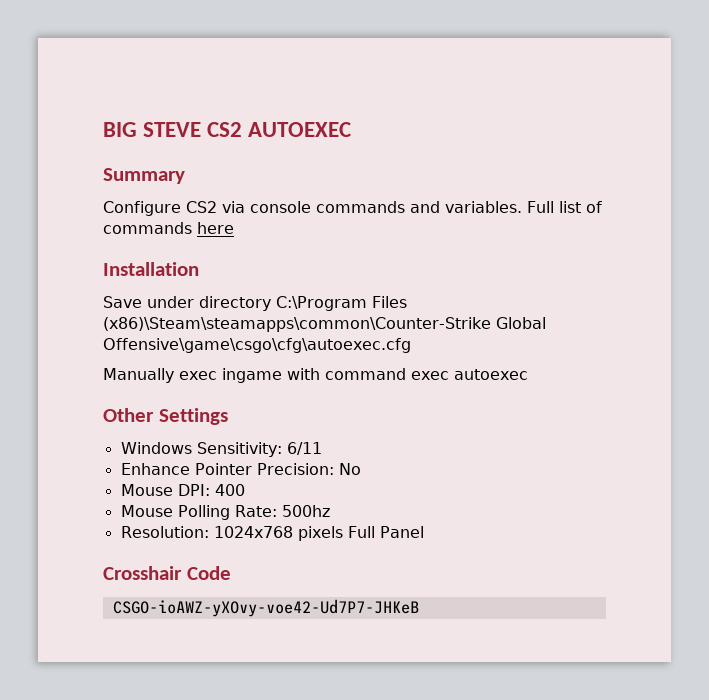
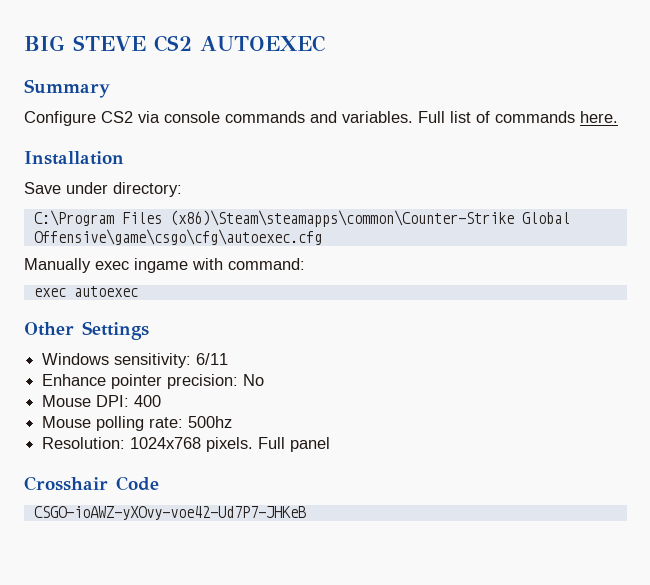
[197,222,234,234] here -> [580,111,618,123] here.
[199,296,271,311] directory -> [113,182,182,197] directory: //
[325,368,406,380] command -> [228,258,305,270] command: //
[196,442,282,457] Sensitivity: -> [114,353,192,368] sensitivity:
[194,463,334,475] Pointer Precision: -> [111,374,239,389] pointer precision:
[177,505,277,520] Polling Rate: -> [96,416,184,431] polling rate:
[297,526,424,541] pixels Full Panel -> [206,437,331,452] pixels. Full panel

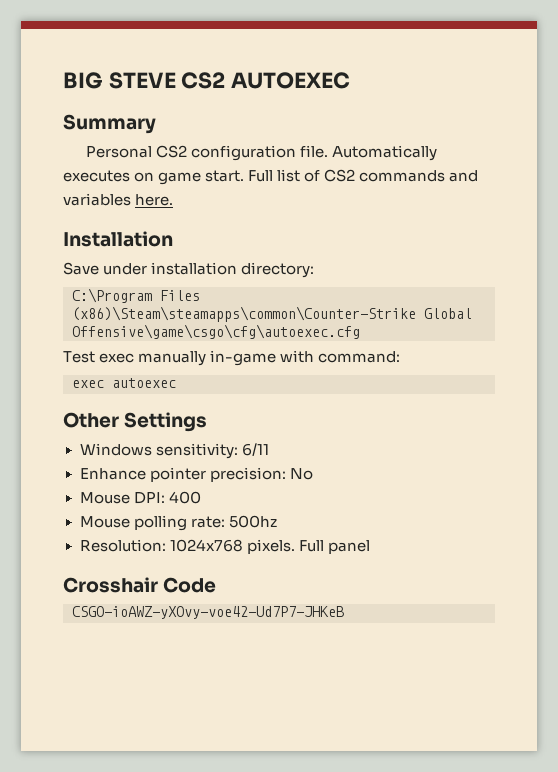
[24,111,575,126] Configure CS2 via console commands and variables. Full list of commands -> [85,145,437,161] [63,169,479,185] [63,193,131,206] Personal CS2 configuration file. Automatically executes on game start. Full list of CS2 commands and variables
(108, 188) none -> [151,262,238,275] installation
[24,258,188,273] Manually exec ingame -> [63,350,277,366] Test exec manually in-game

